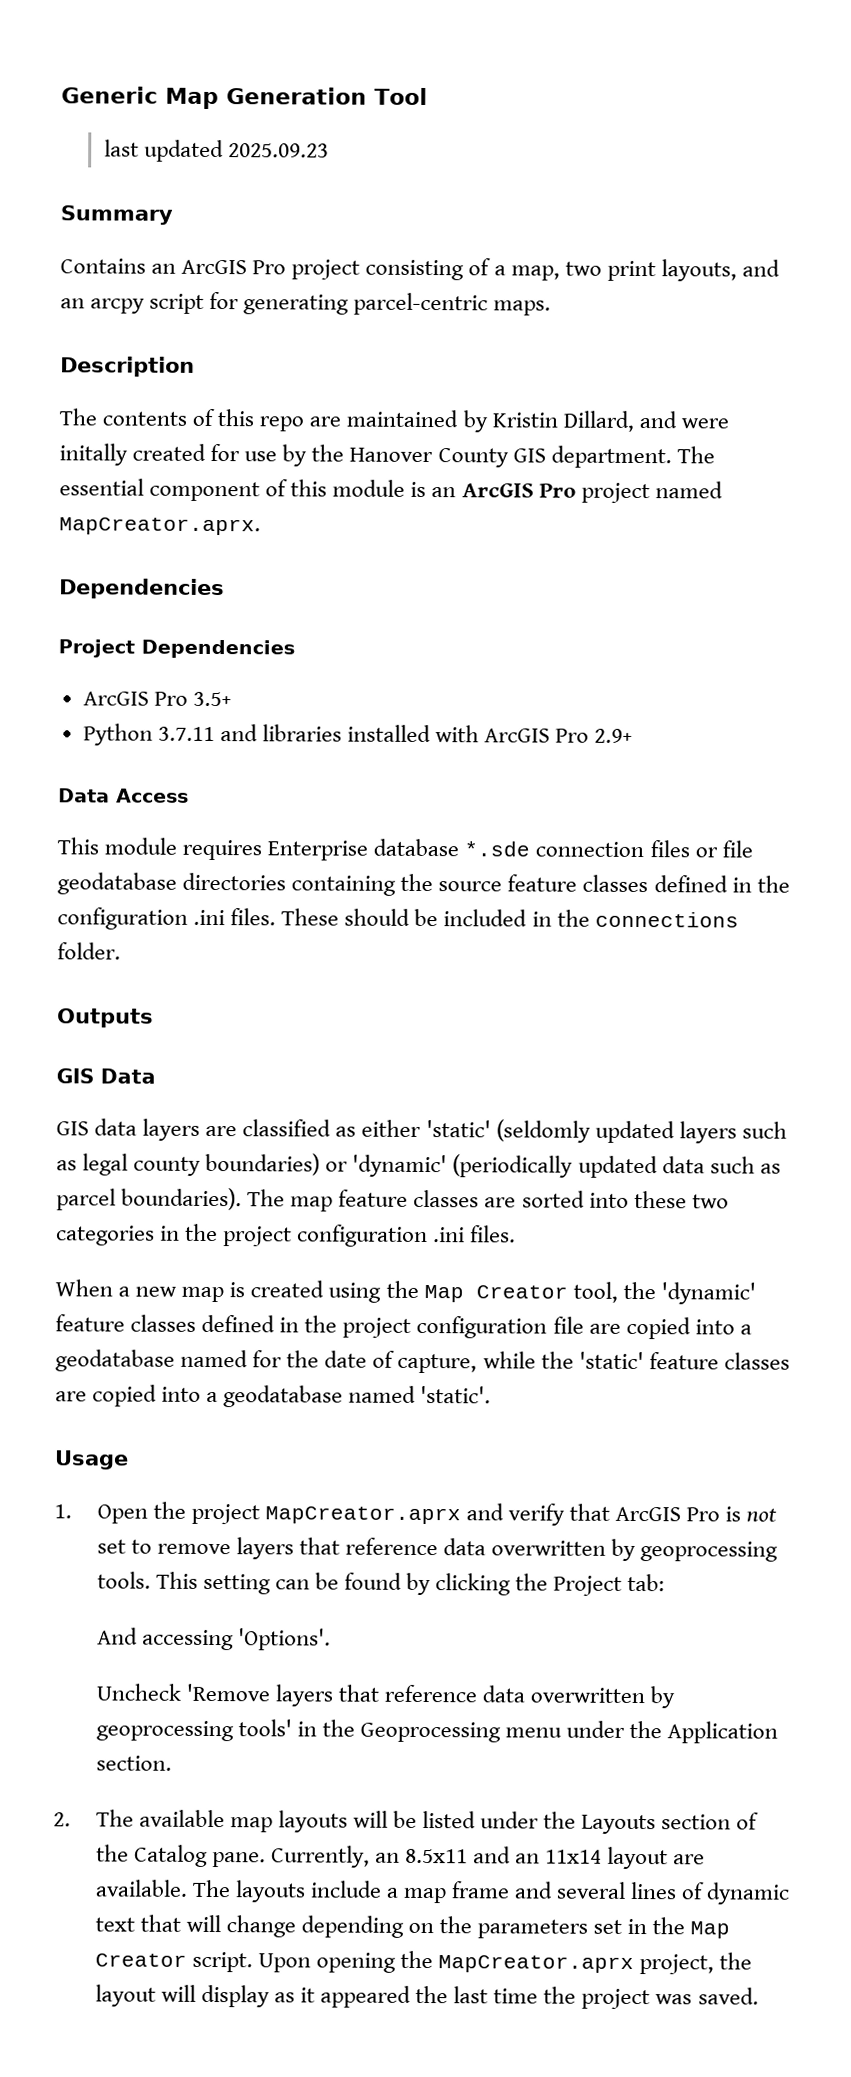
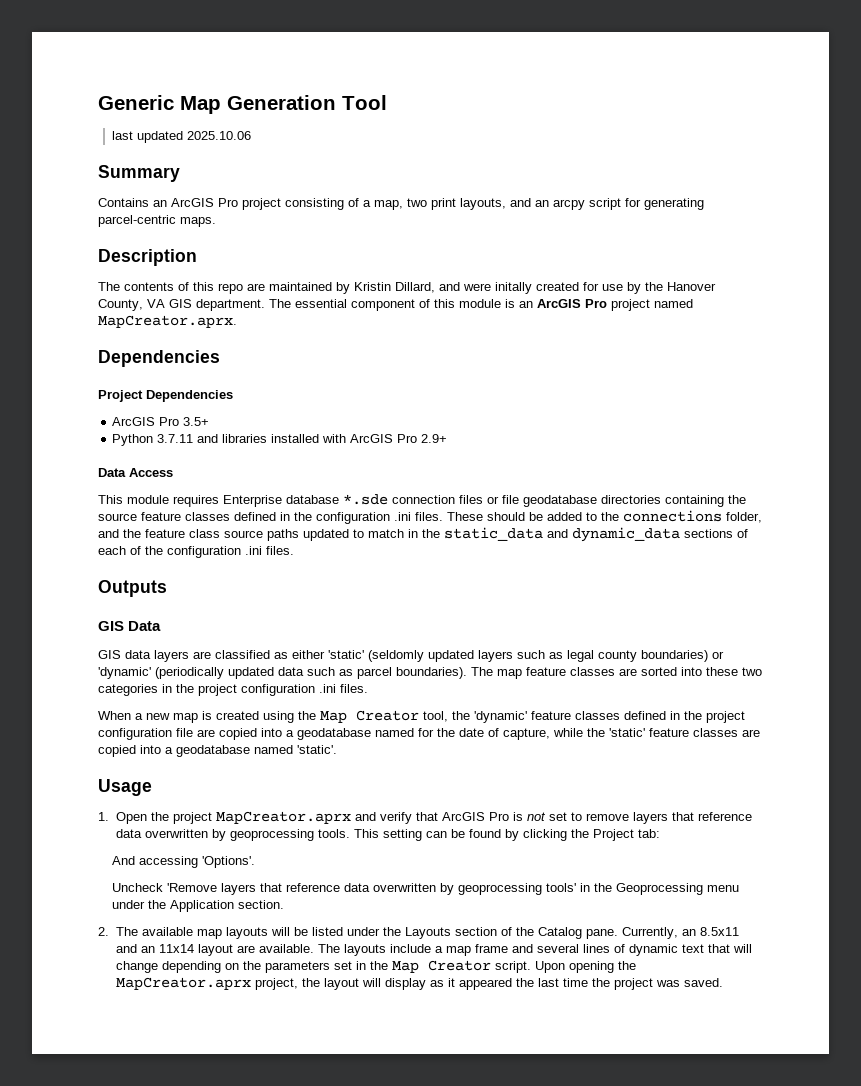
[227,143,329,158] 2025.09.23 -> [187,131,252,140] 2025.10.06
[437,448,509,468] County -> [98,299,165,311] County, VA
[443,909,739,928] [57,942,121,960] included in the connections folder. -> [547,510,762,523] [98,527,748,542] [98,546,294,558] added to the connections folder, and the feature class source paths updated to match in the static_data and dynamic_data sections of each of the configuration .ini files.

